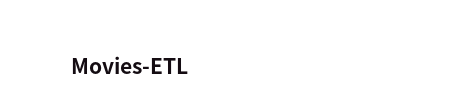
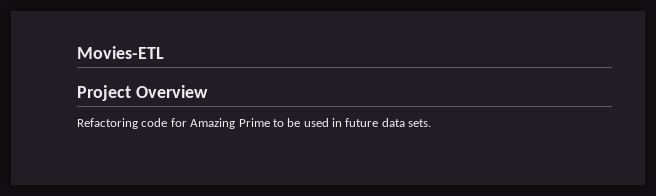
(188, 65) none -> [77,85,208,101] [77,118,432,129] // Project Overview // Refactoring code for Amazing Prime to be used in future data sets.

